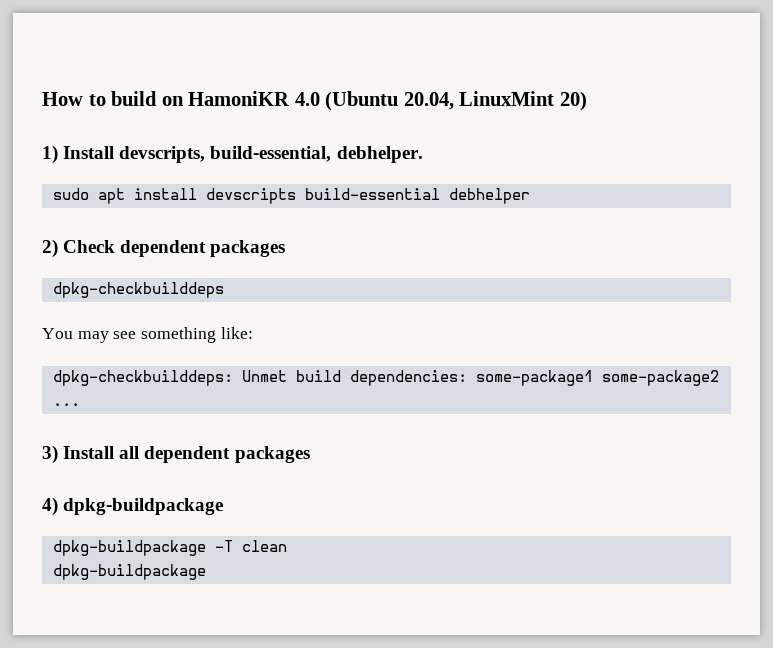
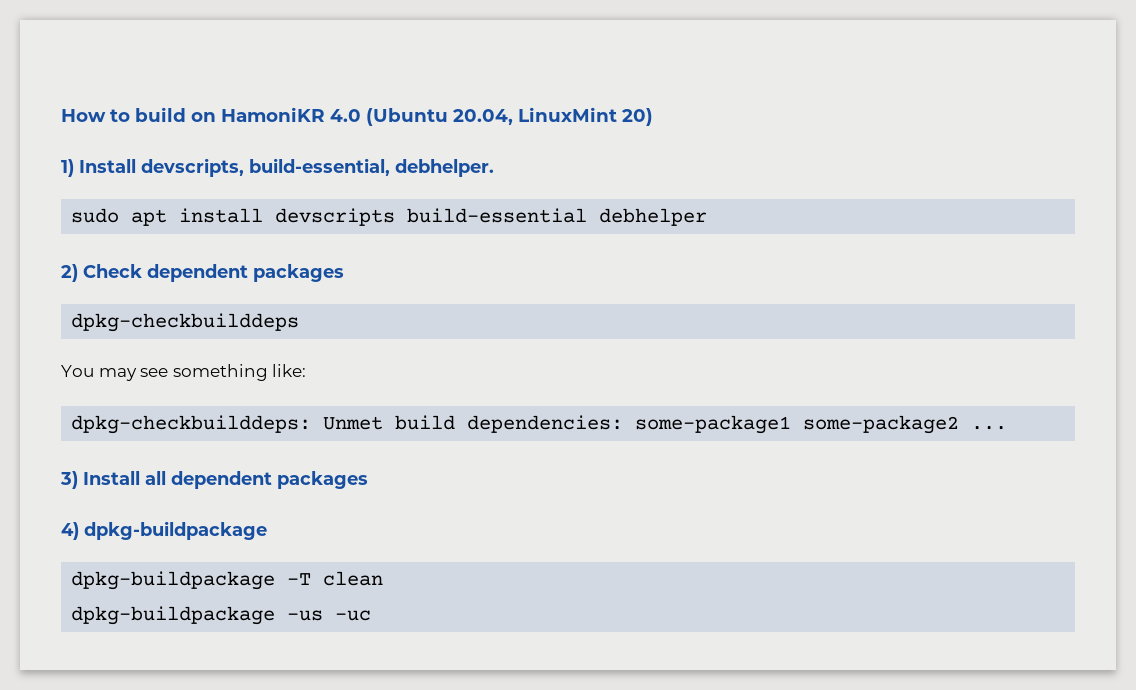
(206, 572) none -> [287,610,372,621] -us -uc

